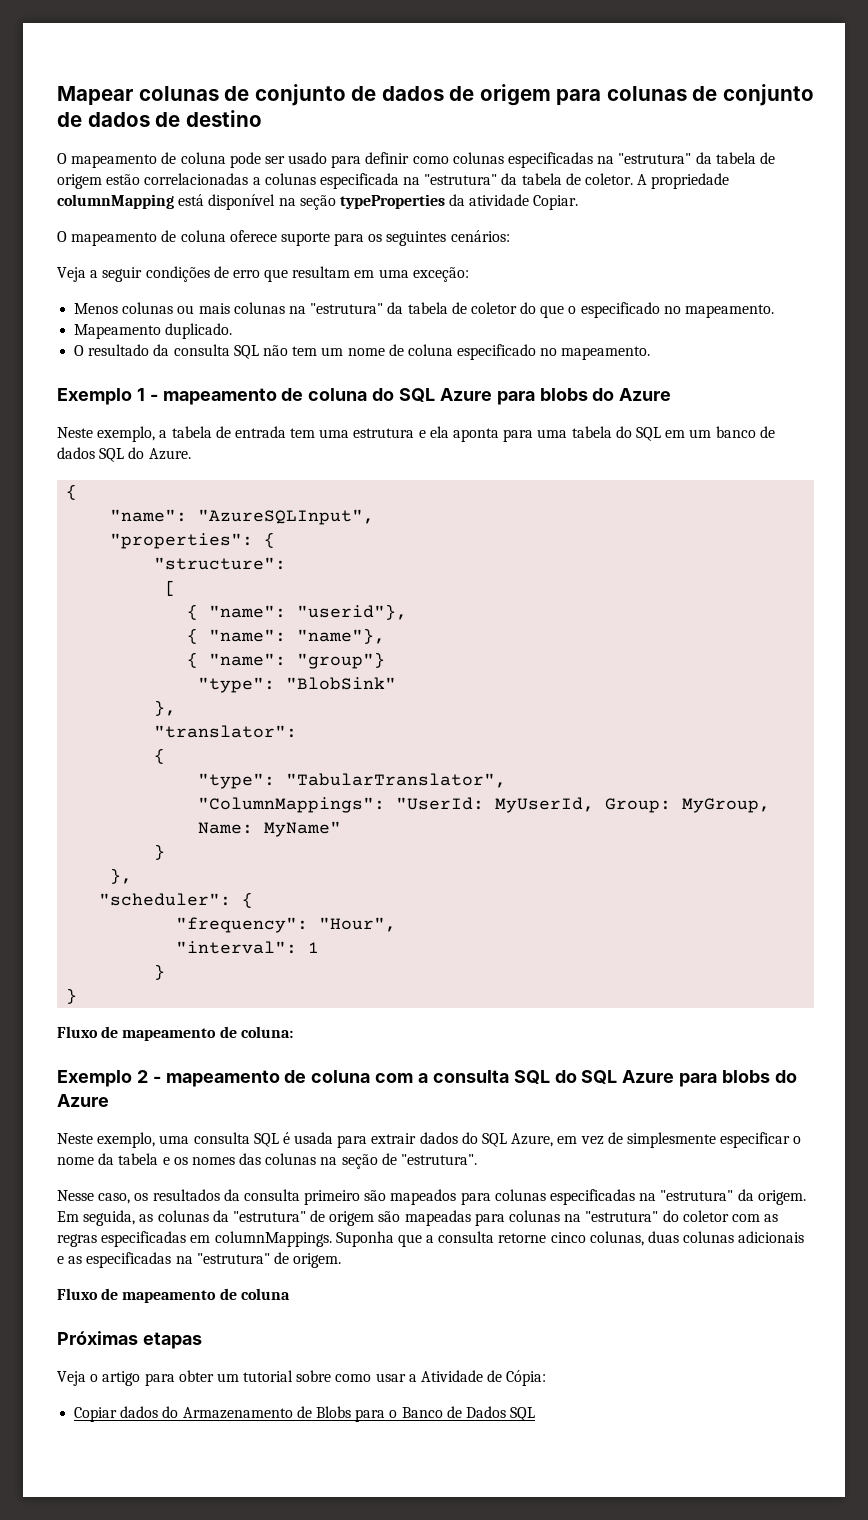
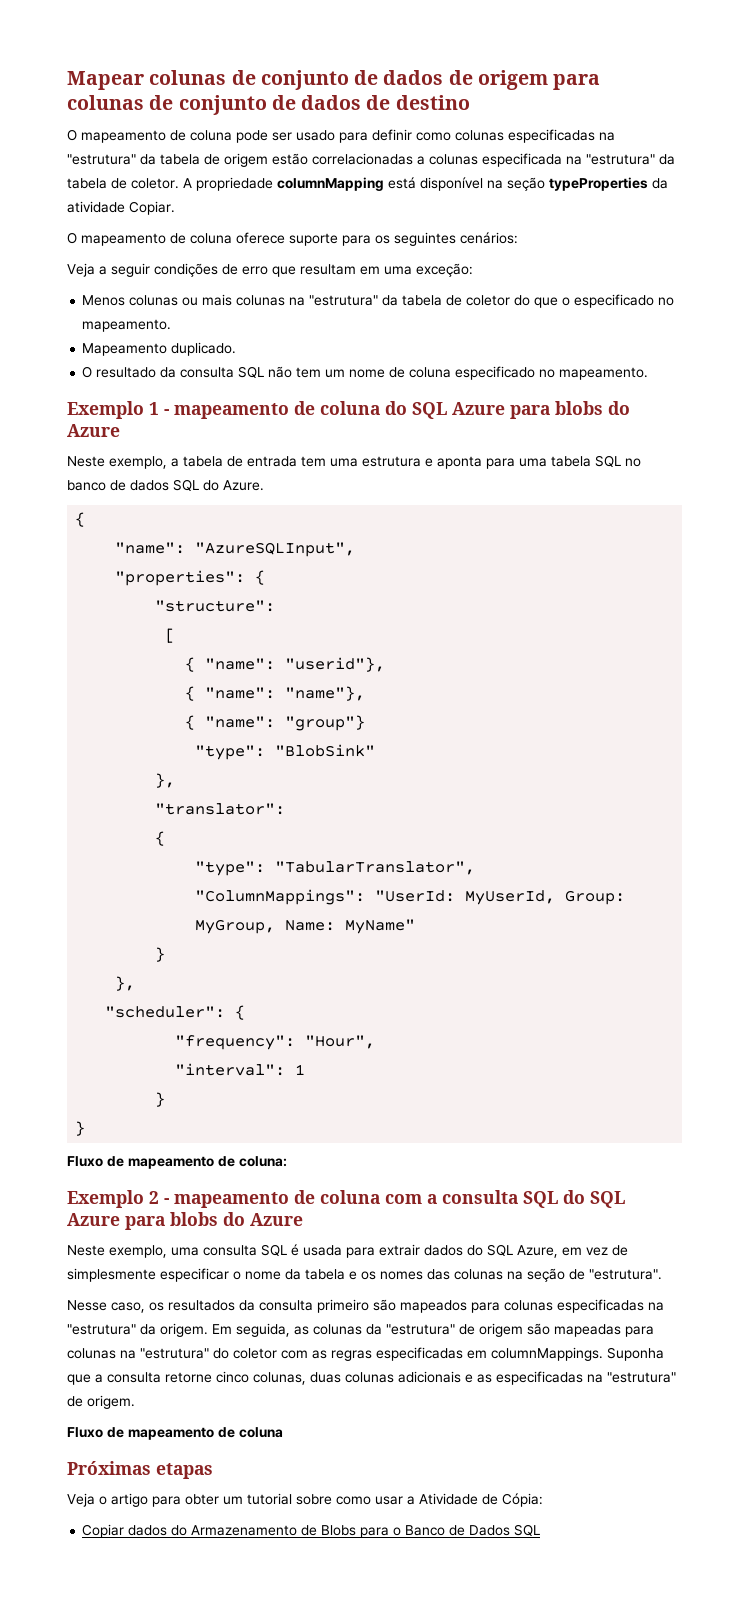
[429,426,449,438] ela -> (433, 462) none
[615,426,712,441] do SQL em um -> [595,455,641,467] SQL no

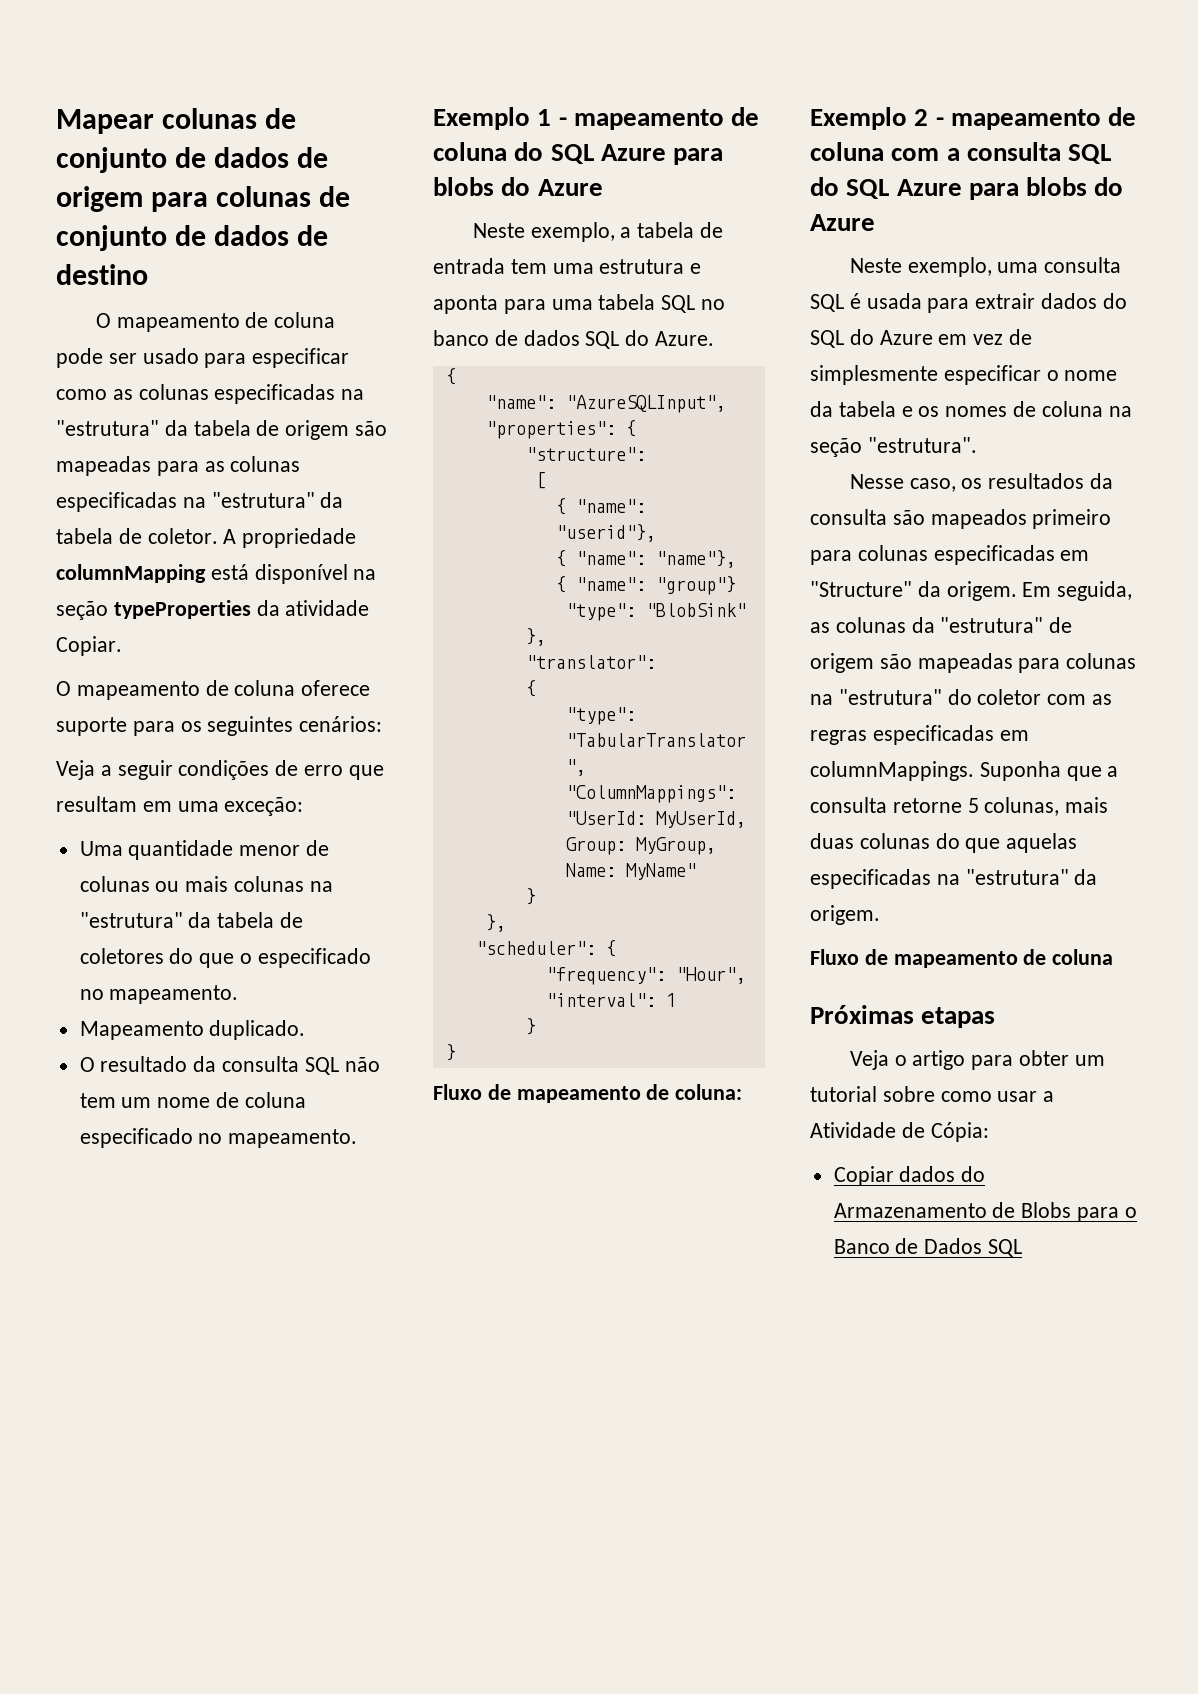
[372,129,451,141] definir como -> [252,348,350,368] [56,389,133,400] especificar como as
[272,153,562,167] estão correlacionadas a colunas especificada -> [355,421,388,436] [56,456,301,476] [56,492,177,512] são mapeadas para as colunas especificadas
[82,295,126,306] Menos -> [79,840,330,860] Uma quantidade menor de
[466,295,511,306] coletor -> [79,948,164,964] coletores
[517,1245,558,1258] Azure, -> [849,329,933,345] do Azure
[427,1268,585,1282] das colunas na seção de -> [1013,401,1132,417] [810,438,862,457] de coluna na seção
[317,1299,369,1313] primeiro -> (887, 517) none
(467, 1306) none -> [1032,509,1112,529] primeiro
[648,1302,664,1311] [67,1324,136,1335] na "estrutura" -> [1060,550,1090,561] [810,581,912,597] em "Structure"
[216,1371,676,1385] [67,1396,83,1407] cinco colunas, duas colunas adicionais e as especificadas na "estrutura" de -> [967,797,1109,816] [810,833,1078,853] [810,869,1098,889] 5 colunas, mais duas colunas do que aquelas especificadas na "estrutura" da

